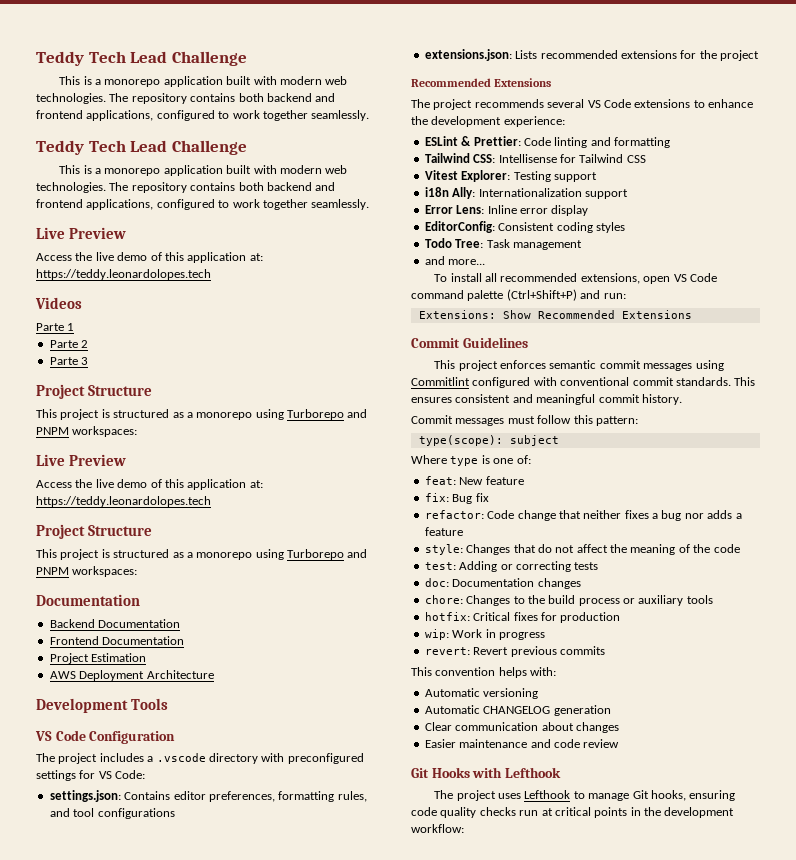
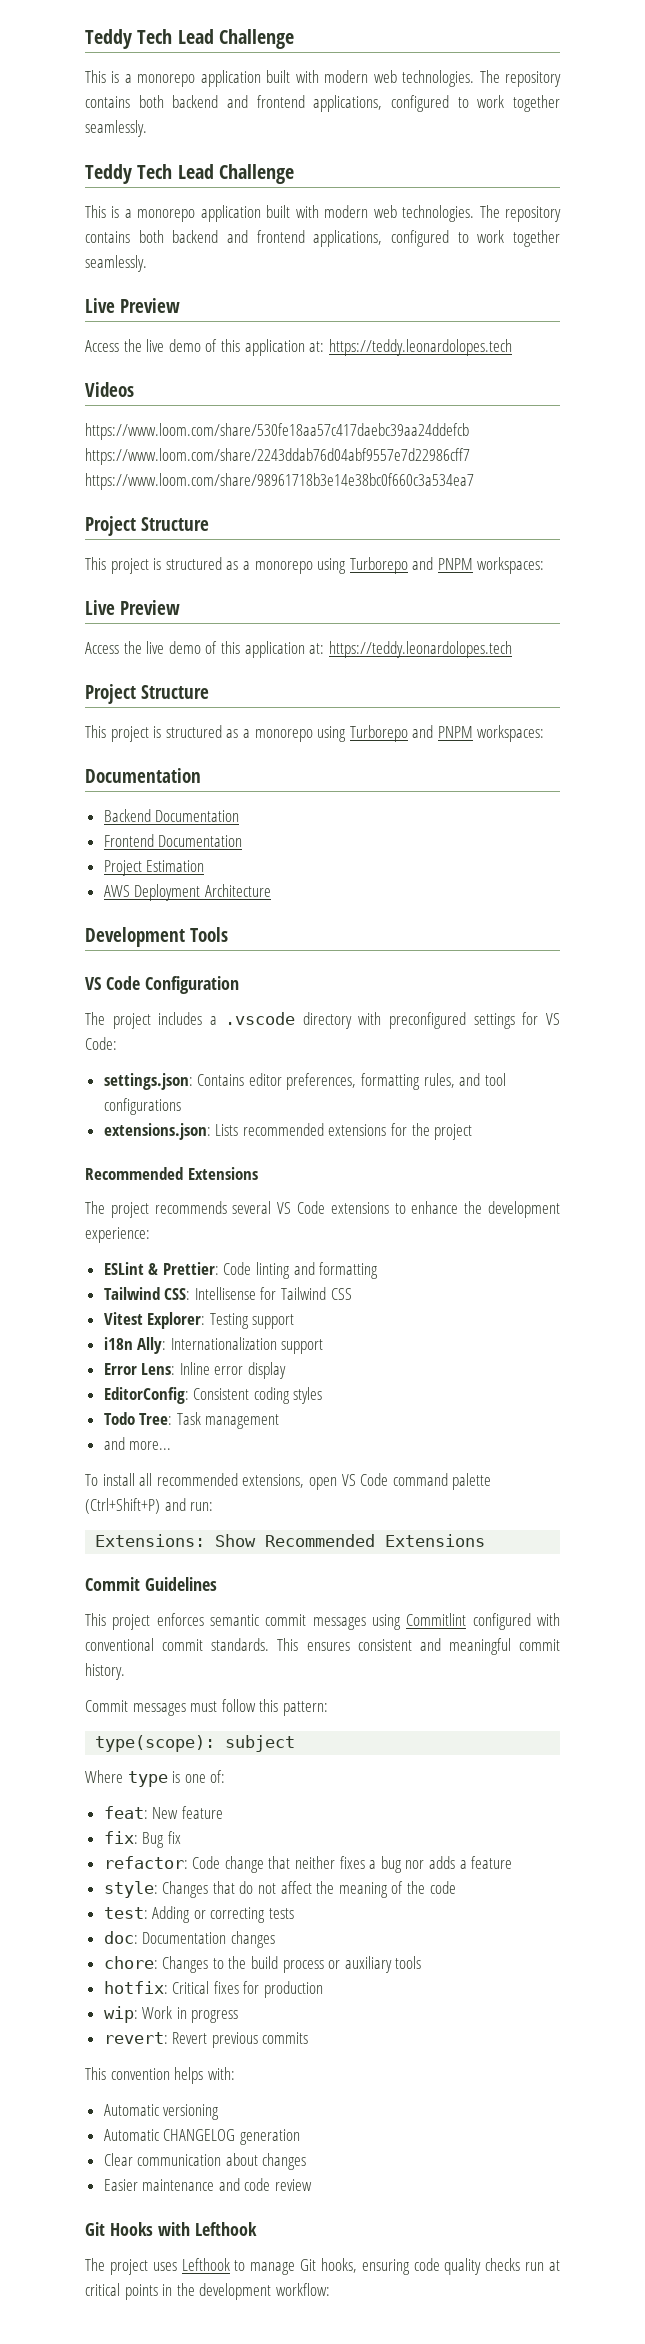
[36,323,75,331] [49,340,89,348] [49,357,89,365] Parte 1 // Parte 2 // Parte 3 -> [85,423,469,440] [85,448,470,465] [85,473,474,490] https://www.loom.com/share/530fe18aa57c417daebc39aa24ddefcb https://www.loom.com/share/2243ddab76d04abf9557e7d22986cff7 https://www.loom.com/share/98961718b3e14e38bc0f660c3a534ea7

